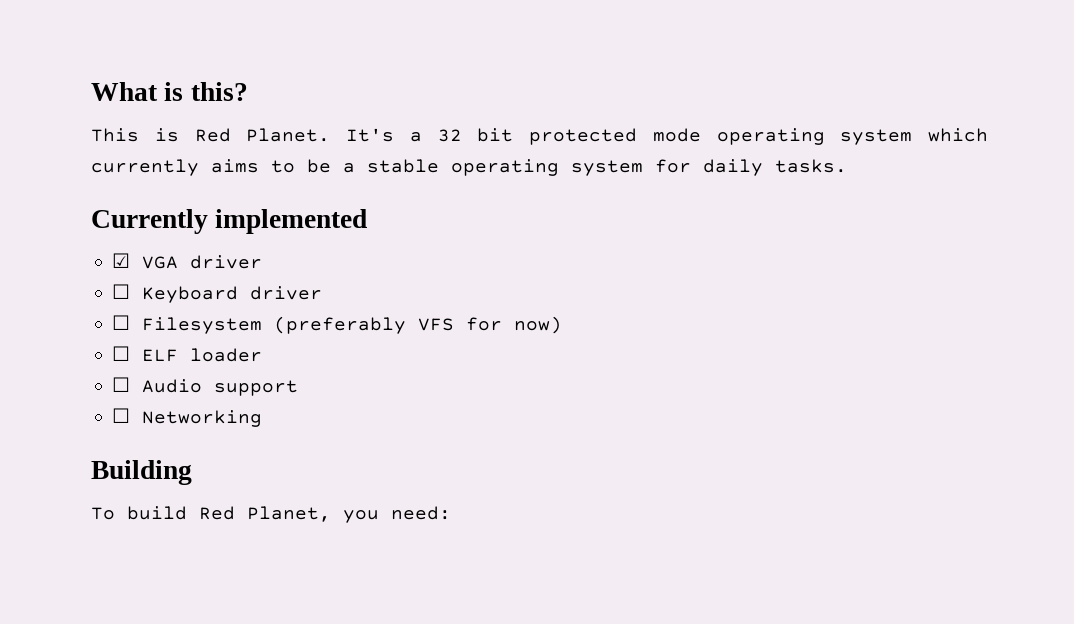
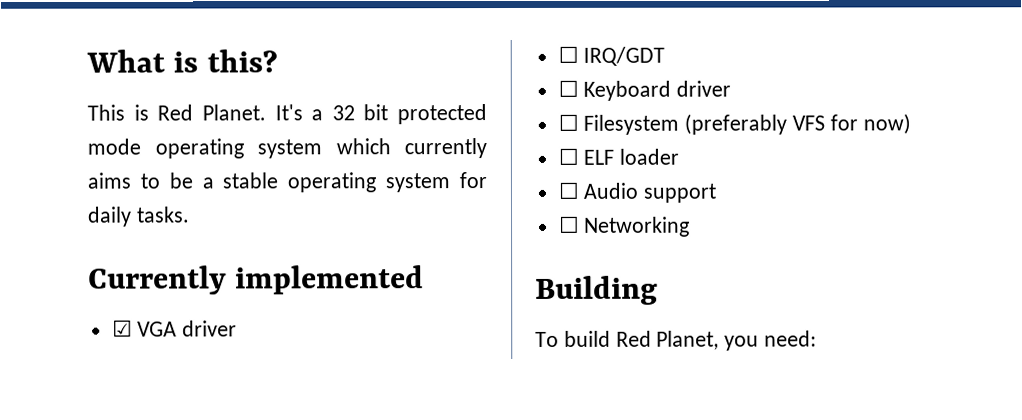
(263, 262) none -> [557,45,666,66] // ☐ IRQ/GDT

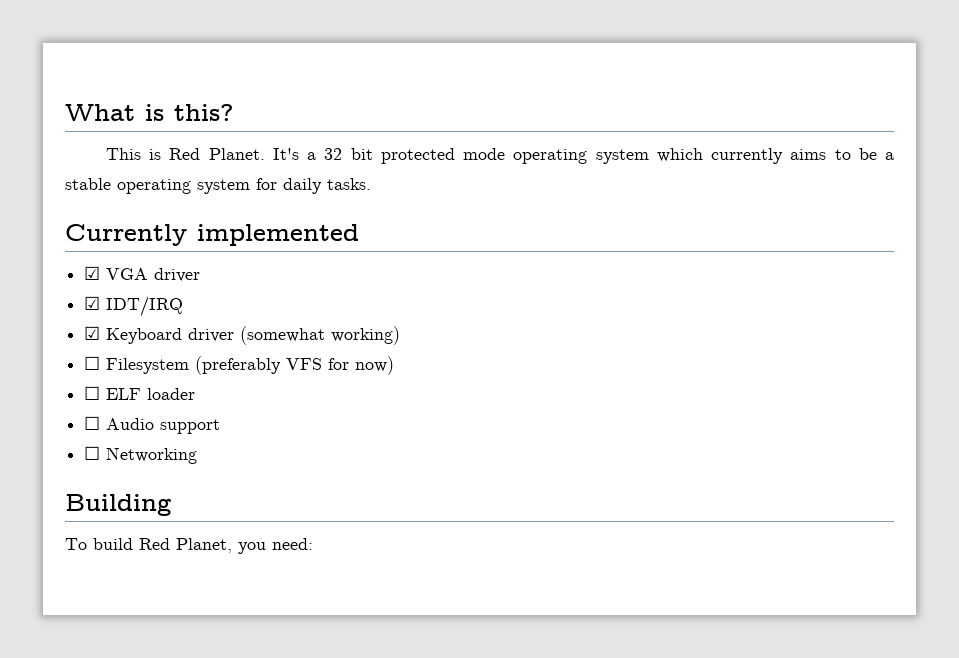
[557,45,666,66] [557,79,579,97] ☐ IRQ/GDT // ☐ -> [84,296,184,317] [84,326,101,340] ☑ IDT/IRQ // ☑
(732, 88) none -> [240,326,401,345] (somewhat working)

